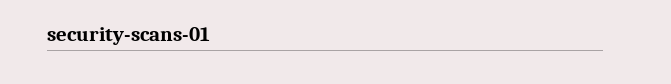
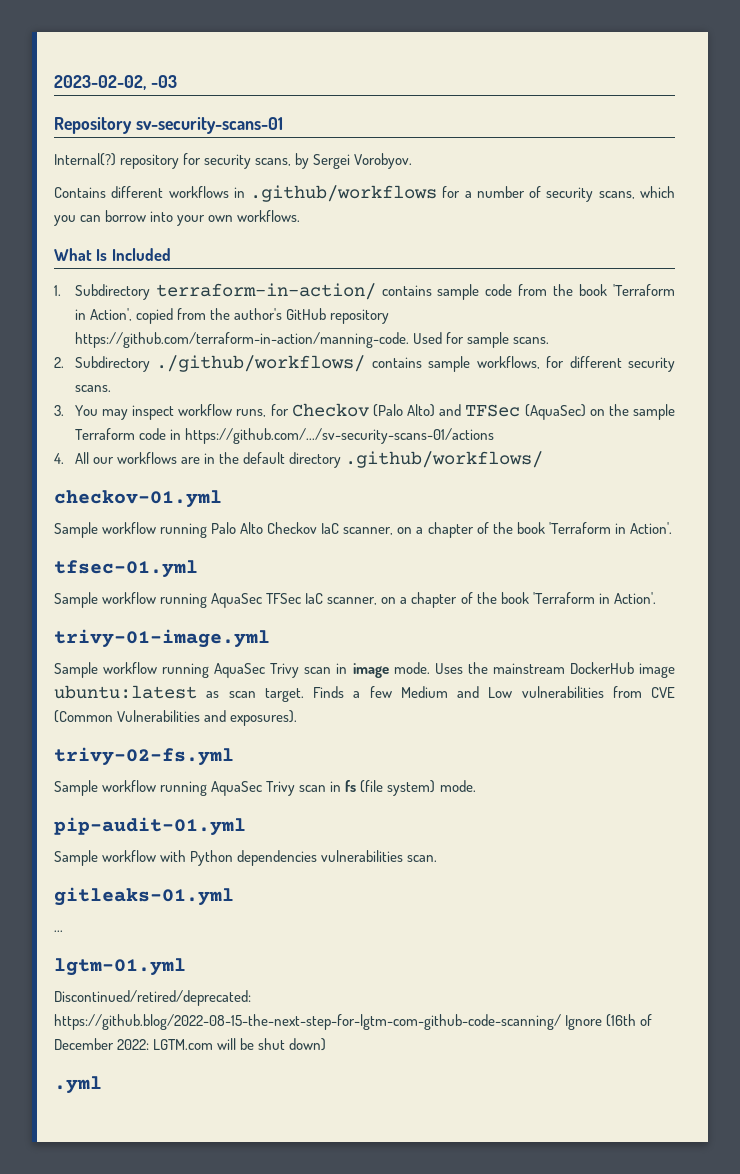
[47,27,210,45] security-scans-01 -> [54,75,177,90] [54,117,283,134] [54,153,413,169] [54,185,675,202] [54,210,301,226] [54,248,171,261] [54,283,676,300] [74,308,390,324] [74,332,549,348] [54,355,675,372] [74,385,111,392] [54,403,675,420] [74,428,494,444] [54,451,544,468] [54,490,222,508] [54,522,672,538] [54,560,198,578] [54,592,656,608] [54,629,270,648] [54,662,676,678] [54,685,675,702] [54,710,298,726] [54,747,234,766] [54,780,476,796] [54,817,246,836] [54,850,438,866] [54,887,234,906] [54,930,63,932] [54,958,186,976] [54,990,251,1006] [54,1014,653,1030] [54,1038,327,1051] [54,1076,102,1094] 2023-02-02, -03 // Repository sv-security-scans-01 // Internal(?) repository for security scans, by Sergei Vorobyov. // Contains different workflows in .github/workflows for a number of security scans, which you can borrow into your own workflows. // What Is Included // 1. Subdirectory terraform-in-action/ contains sample code from the book 'Terraform in Action', copied from the author's GitHub repository https://github.com/terraform-in-action/manning-code. Used for sample scans. // 2. Subdirectory ./github/workflows/ contains sample workflows, for different security scans. // 3. You may inspect workflow runs, for Checkov (Palo Alto) and TFSec (AquaSec) on the sample Terraform code in https://github.com/.../sv-security-scans-01/actions // 4. All our workflows are in the default directory .github/workflows/ // checkov-01.yml // Sample workflow running Palo Alto Checkov IaC scanner, on a chapter of the book 'Terraform in Action'. // tfsec-01.yml // Sample workflow running AquaSec TFSec IaC scanner, on a chapter of the book 'Terraform in Action'. // trivy-01-image.yml // Sample workflow running AquaSec Trivy scan in image mode. Uses the mainstream DockerHub image ubuntu:latest as scan target. Finds a few Medium and Low vulnerabilities from CVE (Common Vulnerabilities and exposures). // trivy-02-fs.yml // Sample workflow running AquaSec Trivy scan in fs (file system) mode. // pip-audit-01.yml // Sample workflow with Python dependencies vulnerabilities scan. // gitleaks-01.yml // ... // lgtm-01.yml // Discontinued/retired/deprecated: https://github.blog/2022-08-15-the-next-step-for-lgtm-com-github-code-scanning/ Ignore (16th of December 2022: LGTM.com will be shut down) // .yml

